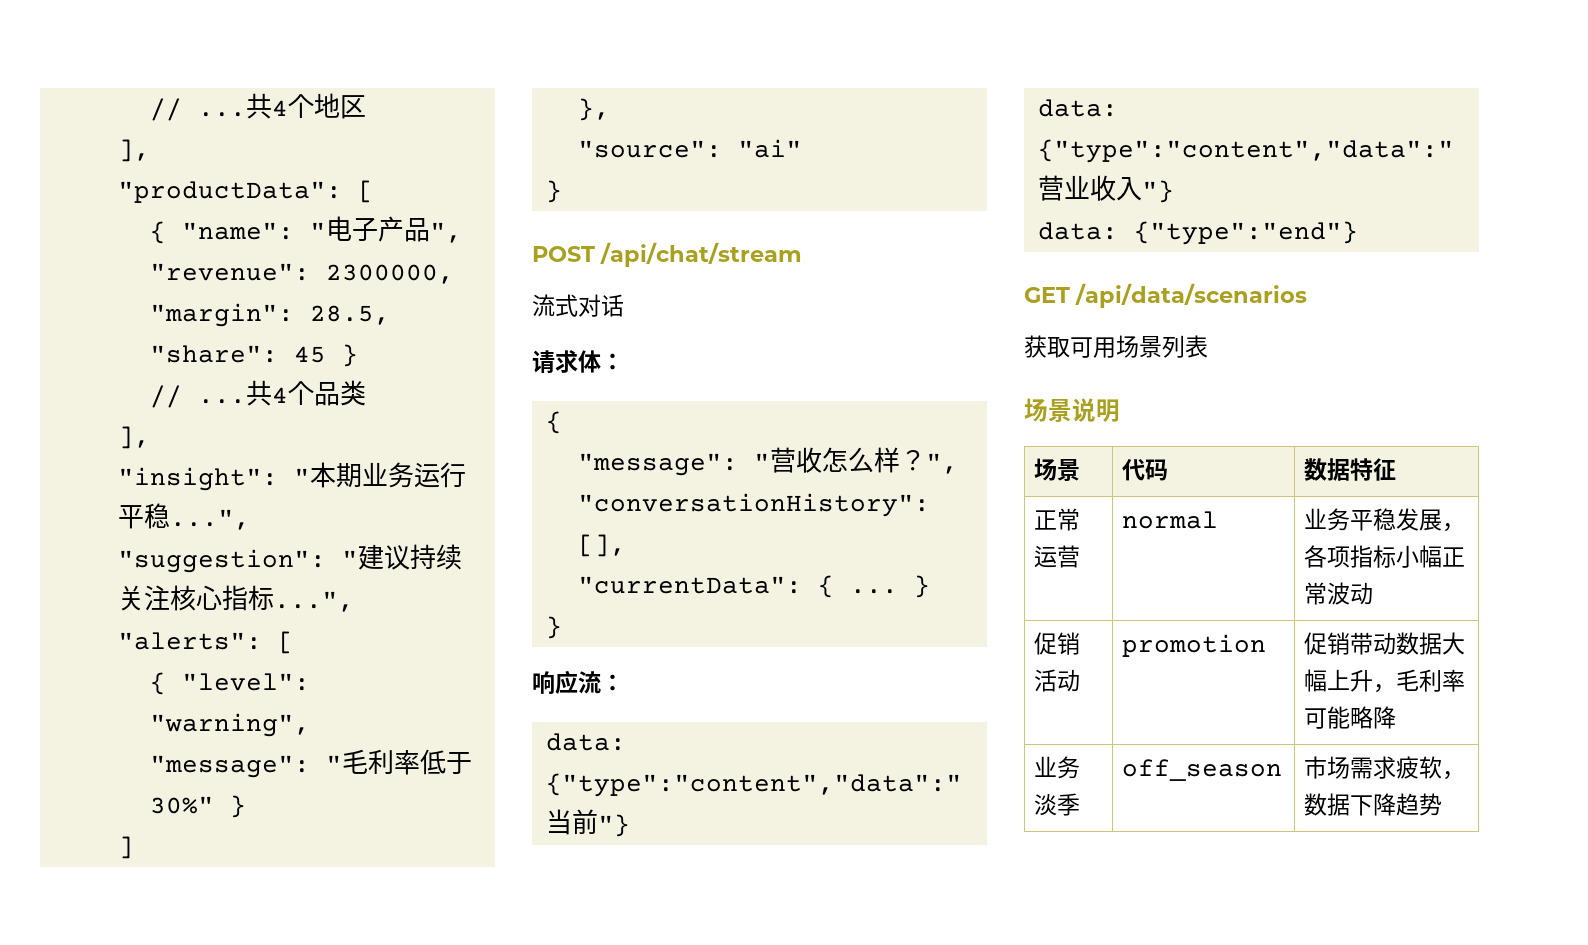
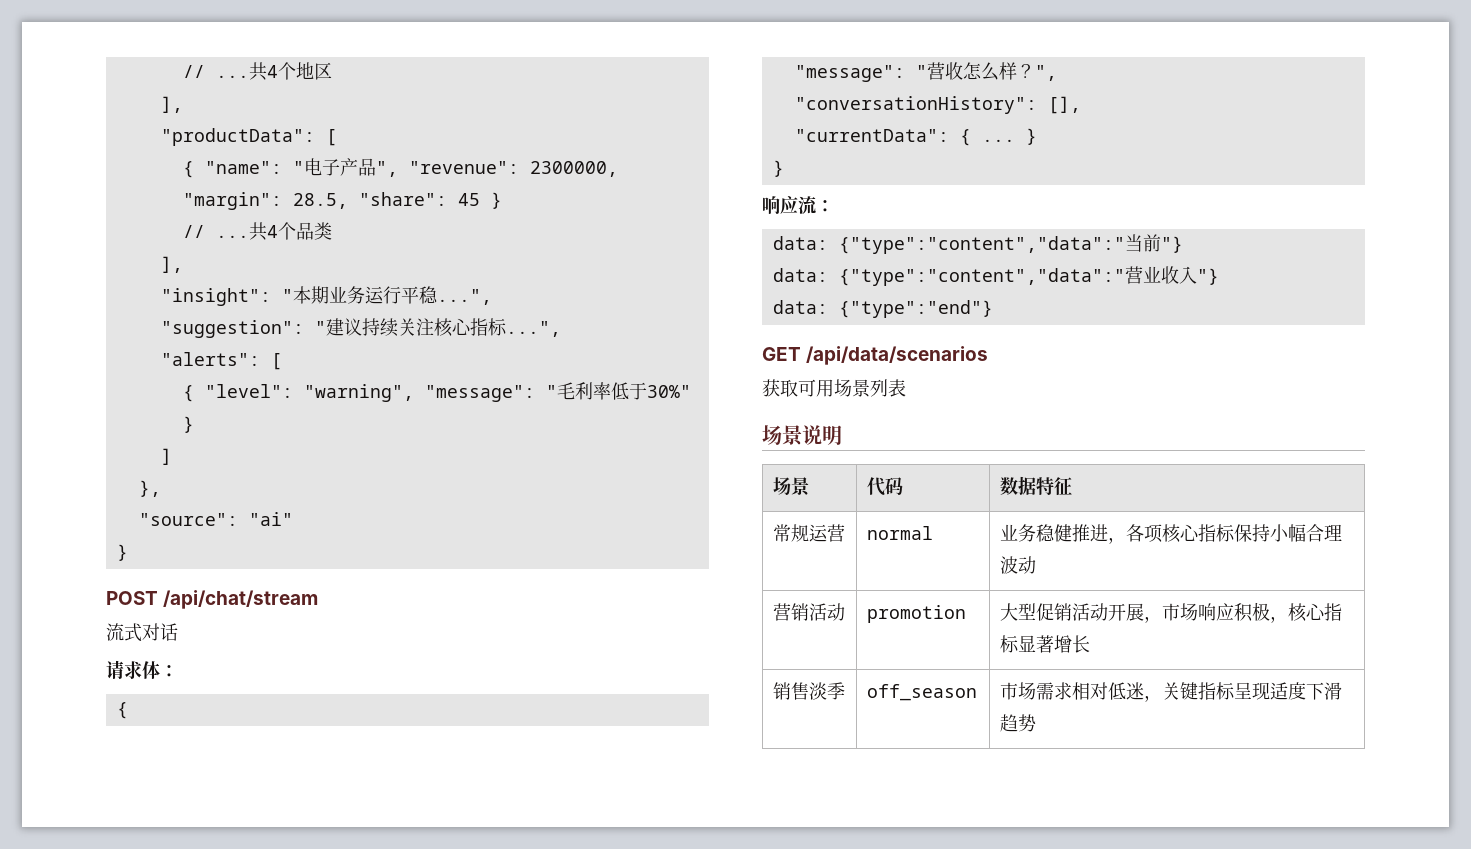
[1034,508,1081,531] 正常 -> [773,524,810,542] 常规
[1350,508,1466,532] [1304,545,1466,568] [1304,582,1328,605] 平稳发展，各项指标小幅正常 -> [1036,524,1343,544] 稳健推进，各项核心指标保持小幅合理
[1034,632,1058,655] 促 -> [773,603,792,621] 营
[1304,632,1466,655] [1304,669,1466,693] [1304,706,1397,729] [1034,756,1081,779] [1034,793,1081,816] [1122,759,1283,781] [1304,756,1466,780] [1304,793,1397,816] 促销带动数据大幅上升，毛利率可能略降 // 业务淡季 | off_season | 市场需求疲软，数据下降 -> [1000,602,1343,623] [1000,635,1091,653] [773,682,846,700] [867,684,978,701] [1000,682,1343,702] 大型促销活动开展，市场响应积极，核心指标显著增长 // 销售淡季 | off_season | 市场需求相对低迷，关键指标呈现适度下滑

